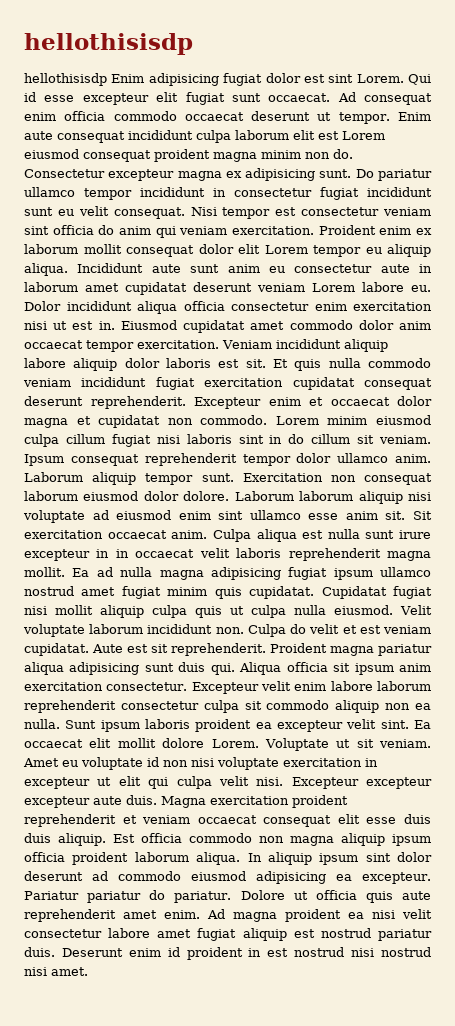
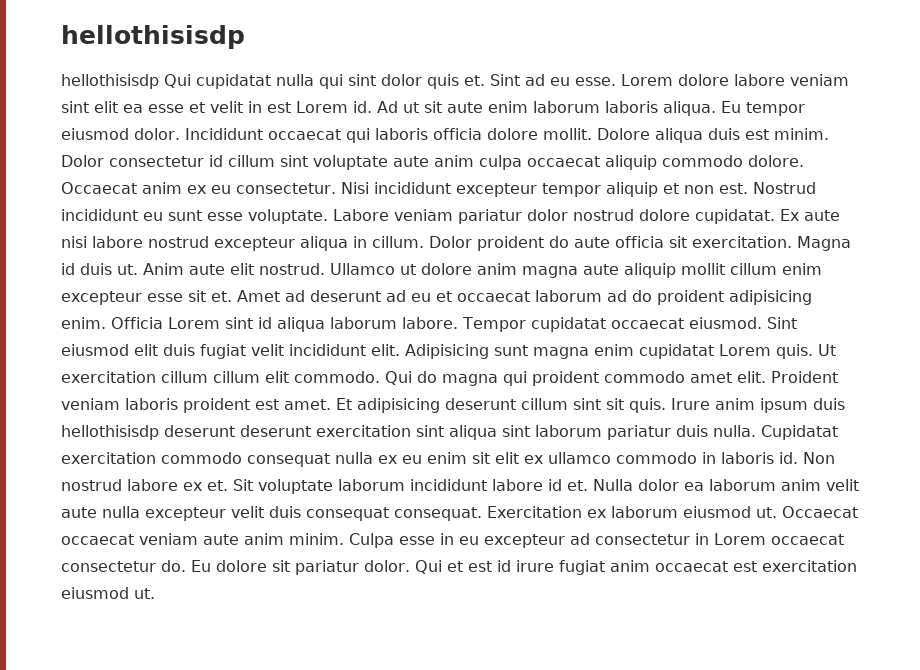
[111,73,431,86] [24,92,432,105] [24,111,431,124] [24,130,385,143] [24,149,353,162] [24,168,432,181] [24,187,432,200] [24,206,431,219] [24,225,433,238] [24,244,431,257] [24,263,432,276] [24,282,431,295] [24,301,432,314] [24,320,432,333] [24,339,388,352] [24,358,431,371] [23,377,432,390] [24,396,432,409] [24,415,431,428] [24,434,431,447] [24,453,431,466] [24,472,432,485] [24,491,431,504] [23,510,432,523] [24,529,431,542] [24,548,431,561] [24,567,431,580] [24,586,432,599] [24,605,433,618] [23,624,432,637] [24,643,432,656] [24,662,432,675] [24,681,431,694] [24,700,431,713] [24,719,431,732] [24,738,431,751] [23,757,378,770] [24,776,432,789] [24,795,348,808] [24,814,431,827] [24,833,431,846] [24,852,432,865] [24,871,432,884] [24,890,431,903] [24,909,432,922] [24,928,433,941] [24,947,432,960] [24,967,88,976] Enim adipisicing fugiat dolor est sint Lorem. Qui id esse excepteur elit fugiat sunt occaecat. Ad consequat enim officia commodo occaecat deserunt ut tempor. Enim aute consequat incididunt culpa laborum elit est Lorem eiusmod consequat proident magna minim non do. Consectetur excepteur magna ex adipisicing sunt. Do pariatur ullamco tempor incididunt in consectetur fugiat incididunt sunt eu velit consequat. Nisi tempor est consectetur veniam sint officia do anim qui veniam exercitation. Proident enim ex laborum mollit consequat dolor elit Lorem tempor eu aliquip aliqua. Incididunt aute sunt anim eu consectetur aute in laborum amet cupidatat deserunt veniam Lorem labore eu. Dolor incididunt aliqua officia consectetur enim exercitation nisi ut est in. Eiusmod cupidatat amet commodo dolor anim occaecat tempor exercitation. Veniam incididunt aliquip labore aliquip dolor laboris est sit. Et quis nulla commodo veniam incididunt fugiat exercitation cupidatat consequat deserunt reprehenderit. Excepteur enim et occaecat dolor magna et cupidatat non commodo. Lorem minim eiusmod culpa cillum fugiat nisi laboris sint in do cillum sit veniam. Ipsum consequat reprehenderit tempor dolor ullamco anim. Laborum aliquip tempor sunt. Exercitation non consequat laborum eiusmod dolor dolore. Laborum laborum aliquip nisi voluptate ad eiusmod enim sint ullamco esse anim sit. Sit exercitation occaecat anim. Culpa aliqua est nulla sunt irure excepteur in in occaecat velit laboris reprehenderit magna mollit. Ea ad nulla magna adipisicing fugiat ipsum ullamco nostrud amet fugiat minim quis cupidatat. Cupidatat fugiat nisi mollit aliquip culpa quis ut culpa nulla eiusmod. Velit voluptate laborum incididunt non. Culpa do velit et est veniam cupidatat. Aute est sit reprehenderit. Proident magna pariatur aliqua adipisicing sunt duis qui. Aliqua officia sit ipsum anim exercitation consectetur. Excepteur velit enim labore laborum reprehenderit consectetur culpa sit commodo aliquip non ea nulla. Sunt ipsum laboris proident ea excepteur velit sint. Ea occaecat elit mollit dolore Lorem. Voluptate ut sit veniam. Amet eu voluptate id non nisi voluptate exercitation in excepteur ut elit qui culpa velit nisi. Excepteur excepteur excepteur aute duis. Magna exercitation proident reprehenderit et veniam occaecat consequat elit esse duis duis aliquip. Est officia commodo non magna aliquip ipsum officia proident laborum aliqua. In aliquip ipsum sint dolor deserunt ad commodo eiusmod adipisicing ea excepteur. Pariatur pariatur do pariatur. Dolore ut officia quis aute reprehenderit amet enim. Ad magna proident ea nisi velit consectetur labore amet fugiat aliquip est nostrud pariatur duis. Deserunt enim id proident in est nostrud nisi nostrud nisi amet. -> [164,74,849,89] [61,101,805,116] [61,128,829,143] [61,155,804,170] [61,182,816,197] [61,209,840,224] [61,236,851,251] [61,263,822,278] [61,290,812,305] [61,317,797,332] [61,344,836,359] [61,371,838,386] [61,398,845,413] [61,425,838,440] [61,452,835,467] [61,479,859,494] [61,506,858,521] [61,533,844,548] [61,560,857,575] [61,587,155,599] Qui cupidatat nulla qui sint dolor quis et. Sint ad eu esse. Lorem dolore labore veniam sint elit ea esse et velit in est Lorem id. Ad ut sit aute enim laborum laboris aliqua. Eu tempor eiusmod dolor. Incididunt occaecat qui laboris officia dolore mollit. Dolore aliqua duis est minim. Dolor consectetur id cillum sint voluptate aute anim culpa occaecat aliquip commodo dolore. Occaecat anim ex eu consectetur. Nisi incididunt excepteur tempor aliquip et non est. Nostrud incididunt eu sunt esse voluptate. Labore veniam pariatur dolor nostrud dolore cupidatat. Ex aute nisi labore nostrud excepteur aliqua in cillum. Dolor proident do aute officia sit exercitation. Magna id duis ut. Anim aute elit nostrud. Ullamco ut dolore anim magna aute aliquip mollit cillum enim excepteur esse sit et. Amet ad deserunt ad eu et occaecat laborum ad do proident adipisicing enim. Officia Lorem sint id aliqua laborum labore. Tempor cupidatat occaecat eiusmod. Sint eiusmod elit duis fugiat velit incididunt elit. Adipisicing sunt magna enim cupidatat Lorem quis. Ut exercitation cillum cillum elit commodo. Qui do magna qui proident commodo amet elit. Proident veniam laboris proident est amet. Et adipisicing deserunt cillum sint sit quis. Irure anim ipsum duis hellothisisdp deserunt deserunt exercitation sint aliqua sint laborum pariatur duis nulla. Cupidatat exercitation commodo consequat nulla ex eu enim sit elit ex ullamco commodo in laboris id. Non nostrud labore ex et. Sit voluptate laborum incididunt labore id et. Nulla dolor ea laborum anim velit aute nulla excepteur velit duis consequat consequat. Exercitation ex laborum eiusmod ut. Occaecat occaecat veniam aute anim minim. Culpa esse in eu excepteur ad consectetur in Lorem occaecat consectetur do. Eu dolore sit pariatur dolor. Qui et est id irure fugiat anim occaecat est exercitation eiusmod ut.

